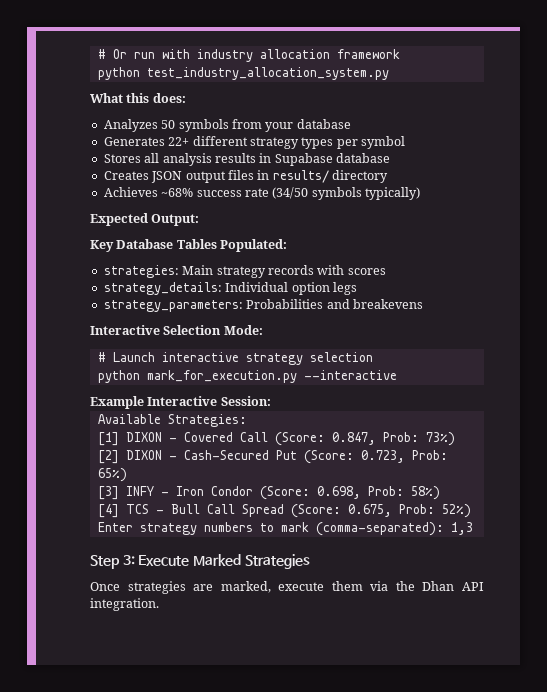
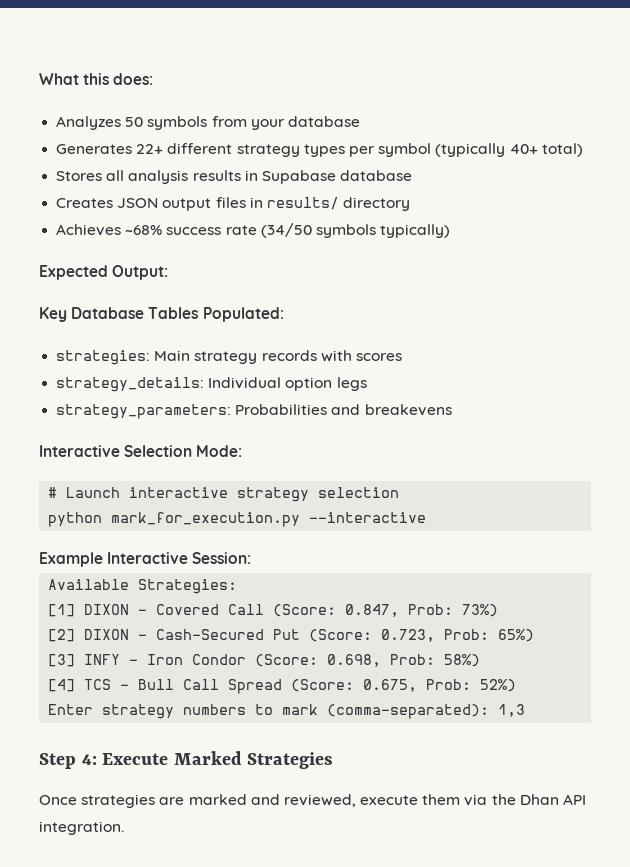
[97,49,400,62] [97,67,389,80] # Or run with industry allocation framework // python test_industry_allocation_system.py // -> (39, 79) none
(405, 142) none -> [435,143,583,157] (typically 40+ total)
[122,555,135,565] 3: -> [81,754,97,765] 4:
[220,581,271,593] marked, -> [188,794,356,807] marked and reviewed,

